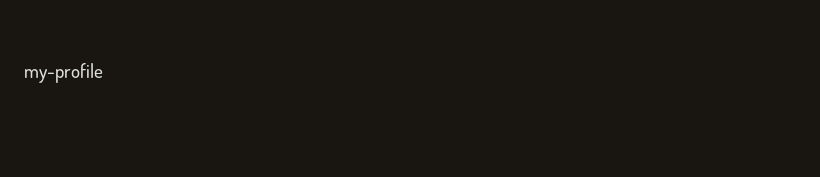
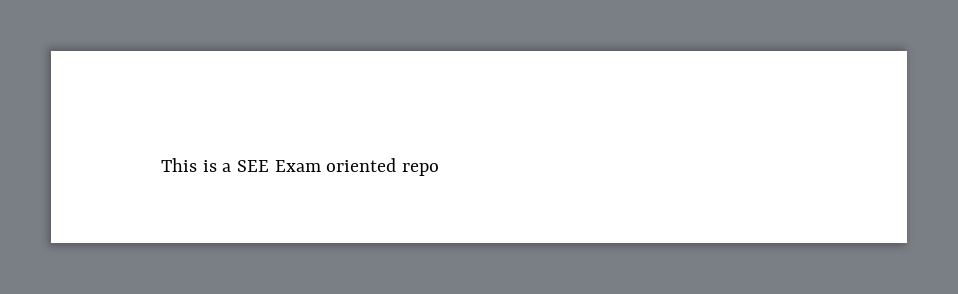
[24,63,103,83] my-profile -> [161,158,440,176] This is a SEE Exam oriented repo

